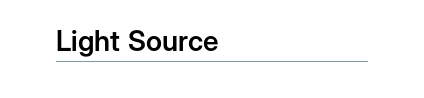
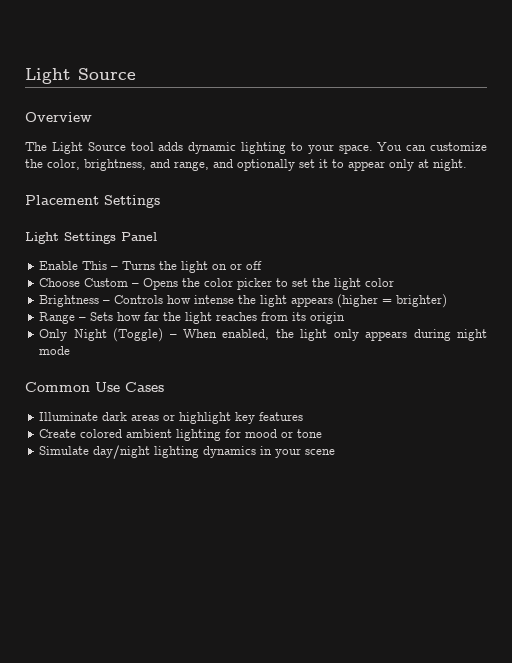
[56,30,218,57] Light Source -> [25,68,136,84] [25,112,92,122] [25,142,487,154] [25,159,467,171] [25,195,160,208] [25,232,157,244] [39,261,263,273] [39,278,395,290] [39,294,448,308] [39,312,346,324] [39,328,488,342] [39,346,71,355] [25,382,164,392] [39,412,304,424] [39,429,323,441] [39,445,336,459] Light Source // Overview // The Light Source tool adds dynamic lighting to your space. You can customize the color, brightness, and range, and optionally set it to appear only at night. // Placement Settings // Light Settings Panel // Enable This – Turns the light on or off // Choose Custom – Opens the color picker to set the light color // Brightness – Controls how intense the light appears (higher = brighter) // Range – Sets how far the light reaches from its origin // Only Night (Toggle) – When enabled, the light only appears during night mode // Common Use Cases // Illuminate dark areas or highlight key features // Create colored ambient lighting for mood or tone // Simulate day/night lighting dynamics in your scene

